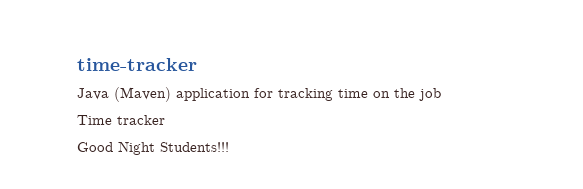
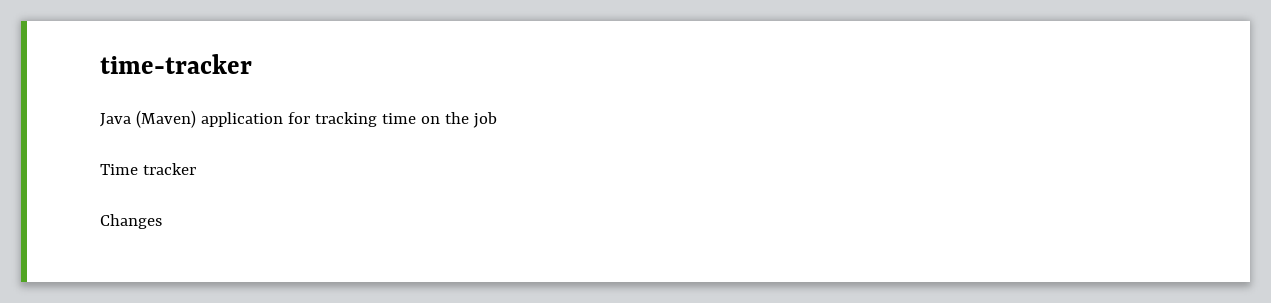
[77,141,229,155] Good Night Students!!! -> [100,214,162,229] Changes

